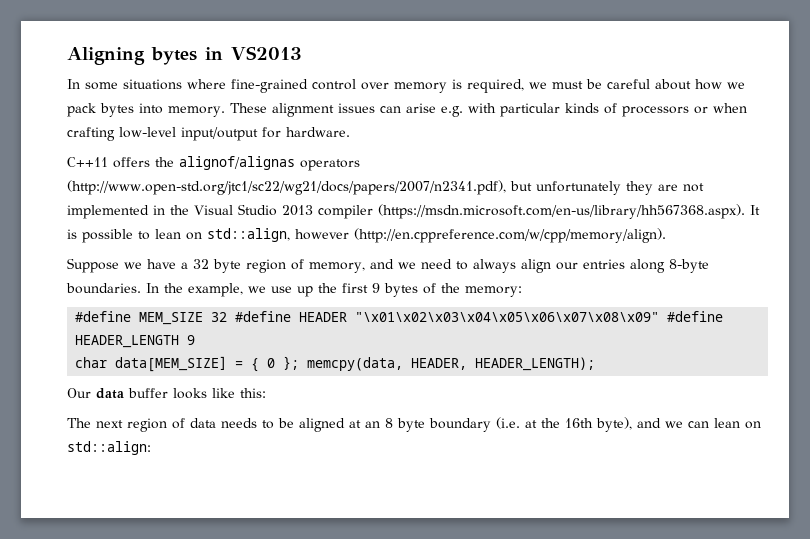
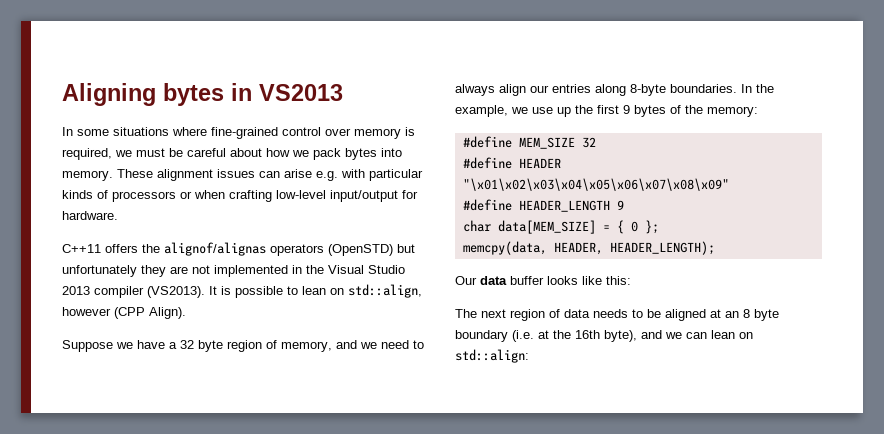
[67,180,506,195] (http://www.open-std.org/jtc1/sc22/wg21/docs/papers/2007/n2341.pdf), -> [328,244,393,256] (OpenSTD)
[378,204,745,219] (https://msdn.microsoft.com/en-us/library/hh567368.aspx). -> [147,286,205,298] (VS2013).
[354,228,666,243] (http://en.cppreference.com/w/cpp/memory/align). -> [114,307,186,319] (CPP Align).
(228, 317) none -> (596, 142) //
(660, 317) none -> (729, 184) //
(300, 363) none -> (659, 227) //

